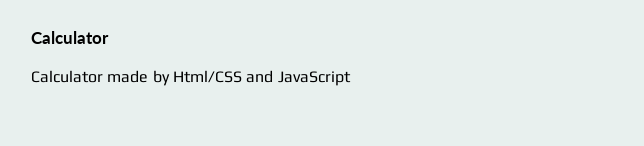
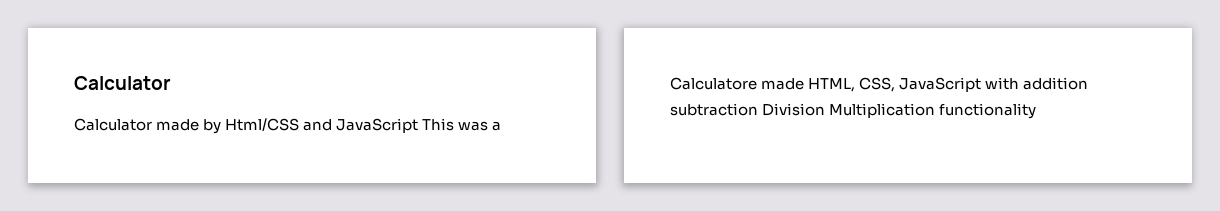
(351, 78) none -> [422,118,502,131] [670,77,1089,92] [670,103,1037,119] This was a Calculatore made HTML, CSS, JavaScript with addition subtraction Division Multiplication functionality

